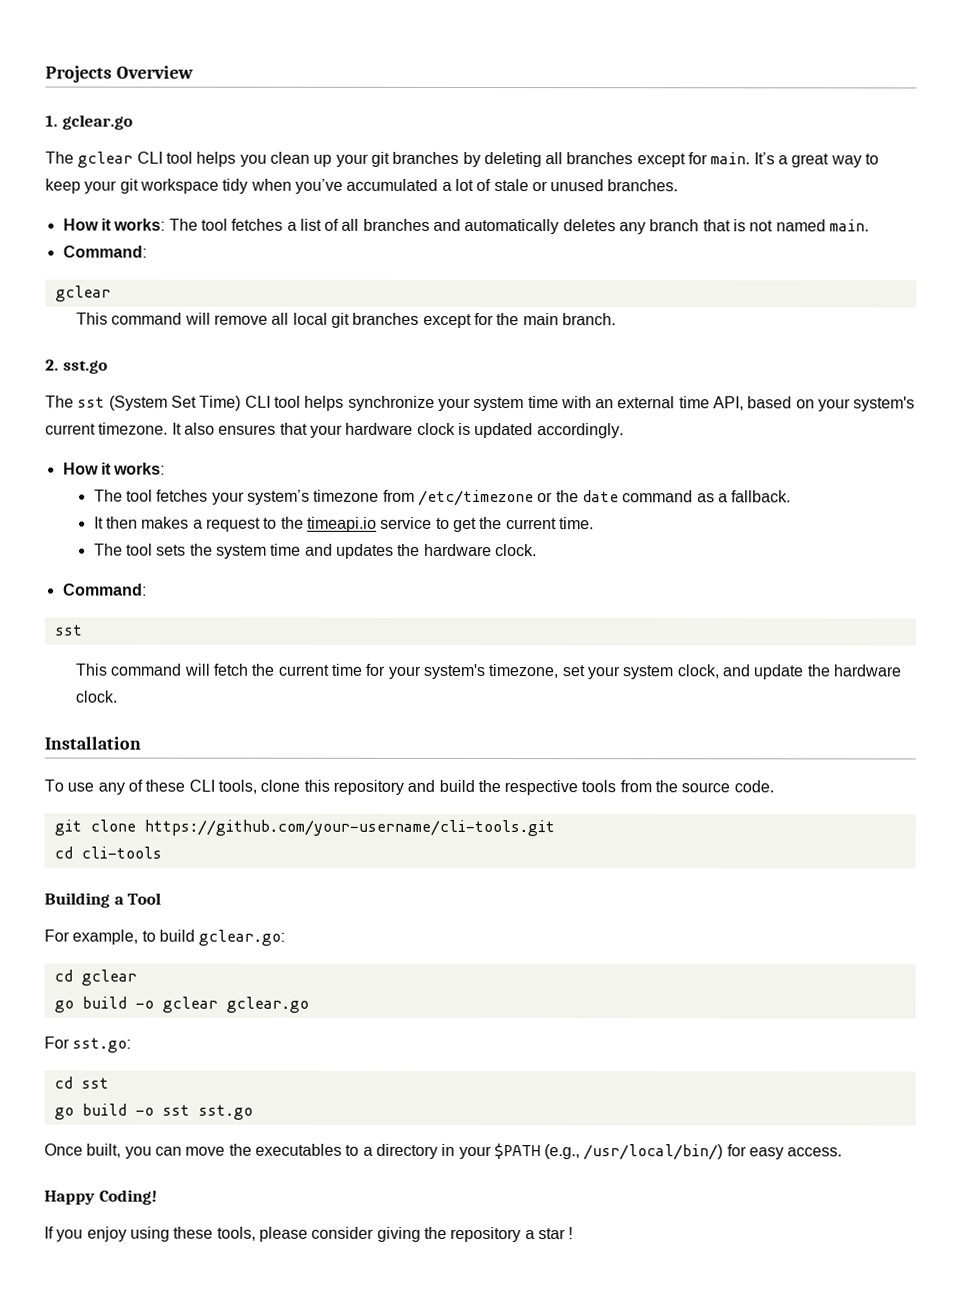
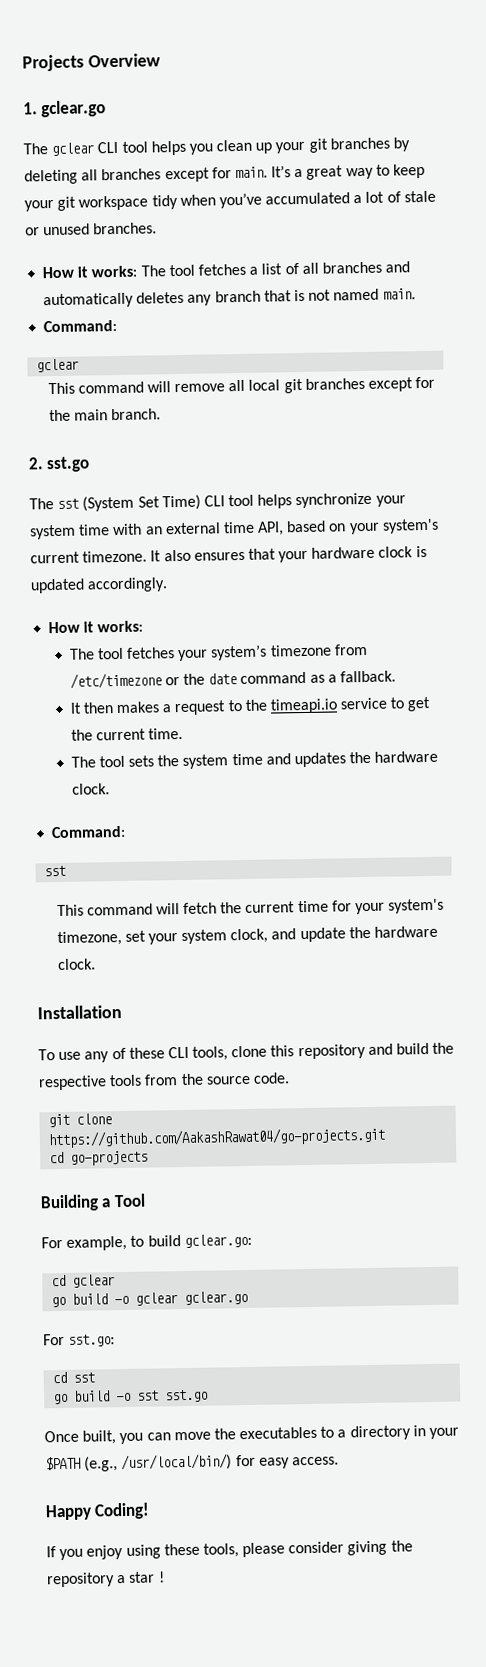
[143,819,555,837] [53,846,162,859] https://github.com/your-username/cli-tools.git // cd cli-tools -> [48,1126,387,1149] [49,1150,149,1166] https://github.com/AakashRawat04/go-projects.git // cd go-projects

